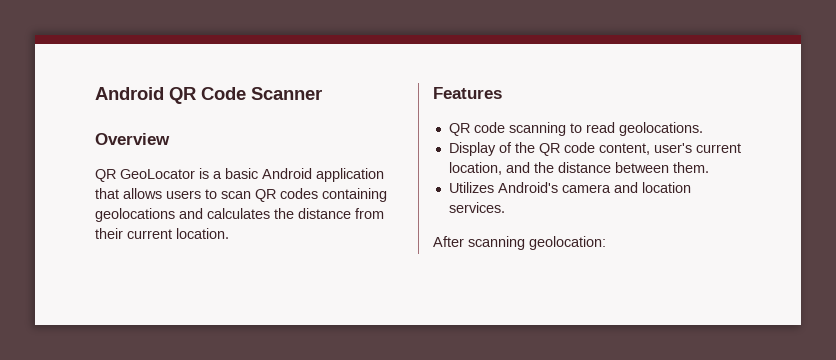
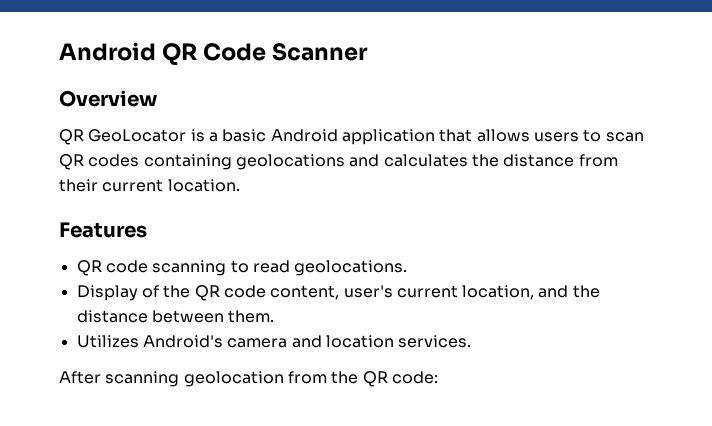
[529,236,606,250] geolocation: -> [183,371,438,387] geolocation from the QR code:

